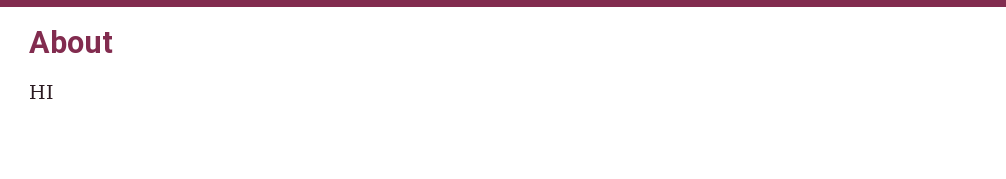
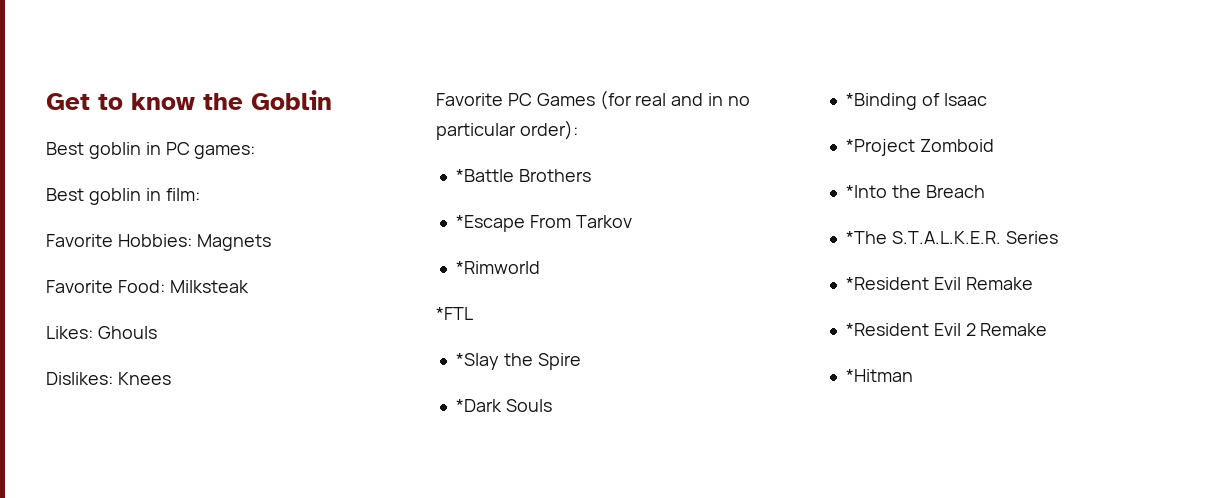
[29,30,113,53] [29,85,54,99] About // HI -> [46,90,332,110] [46,142,256,159] [46,188,200,205] [46,234,271,251] [46,280,249,293] [46,326,157,339] [46,372,171,385] [436,90,751,110] [436,120,578,140] [455,169,591,182] [455,215,632,232] [455,261,540,274] [436,307,473,320] [455,353,581,370] [455,399,552,412] [845,93,987,110] [845,139,994,156] [845,185,985,198] [845,231,1058,244] [845,277,1033,290] [845,323,1048,336] [845,369,913,382] Get to know the Goblin // Best goblin in PC games: // Best goblin in film: // Favorite Hobbies: Magnets // Favorite Food: Milksteak // Likes: Ghouls // Dislikes: Knees // Favorite PC Games (for real and in no particular order): // *Battle Brothers // *Escape From Tarkov // *Rimworld // *FTL // *Slay the Spire // *Dark Souls // *Binding of Isaac // *Project Zomboid // *Into the Breach // *The S.T.A.L.K.E.R. Series // *Resident Evil Remake // *Resident Evil 2 Remake // *Hitman

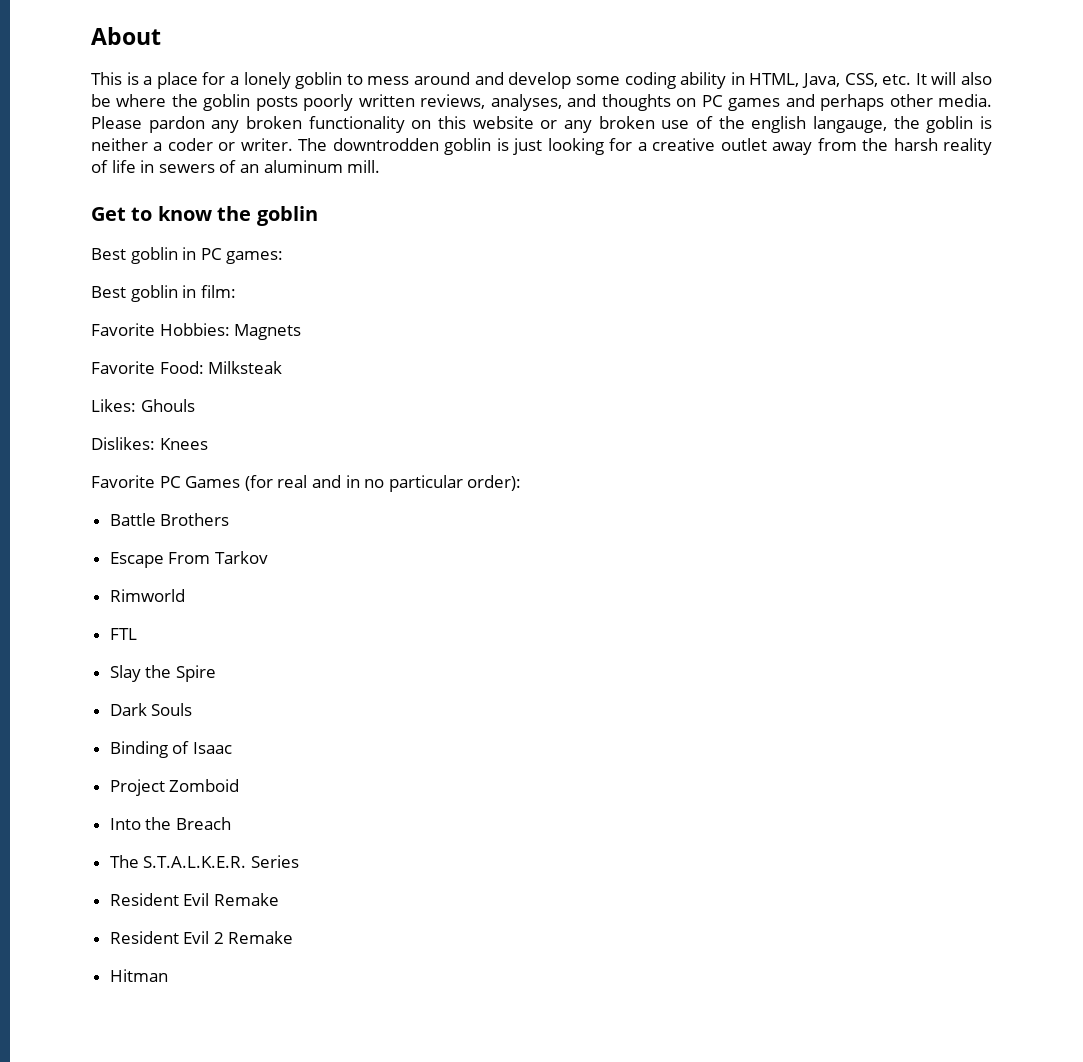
(46, 101) none -> [91,27,161,45] [91,72,992,89] [91,94,992,111] [91,116,992,133] [91,138,993,155] [91,160,381,173] About // This is a place for a lonely goblin to mess around and develop some coding ability in HTML, Java, CSS, etc. It will also be where the goblin posts poorly written reviews, analyses, and thoughts on PC games and perhaps other media. Please pardon any broken functionality on this website or any broken use of the english langauge, the goblin is neither a coder or writer. The downtrodden goblin is just looking for a creative outlet away from the harsh reality of life in sewers of an aluminum mill. //
[251,90,332,110] Goblin -> [256,206,318,226] goblin
[455,169,514,182] *Battle -> [109,513,156,526] Battle
[455,215,525,232] *Escape -> [109,552,164,568] Escape
[455,261,540,274] [436,307,473,320] [455,353,499,370] *Rimworld // *FTL // *Slay -> [109,589,185,602] [109,628,137,640] [109,665,141,682] Rimworld // FTL // Slay
[455,399,502,412] *Dark -> [109,703,147,716] Dark
[845,93,917,110] *Binding -> [109,741,168,758] Binding
[845,139,915,156] *Project -> [109,779,165,796] Project
[845,185,887,198] *Into -> [109,818,141,830] Into
[845,231,887,244] *The -> [109,855,139,868] The
[845,277,929,290] *Resident -> [109,893,179,906] Resident
[845,323,929,336] *Resident -> [109,931,179,944] Resident
[845,369,913,382] *Hitman -> [109,969,168,982] Hitman

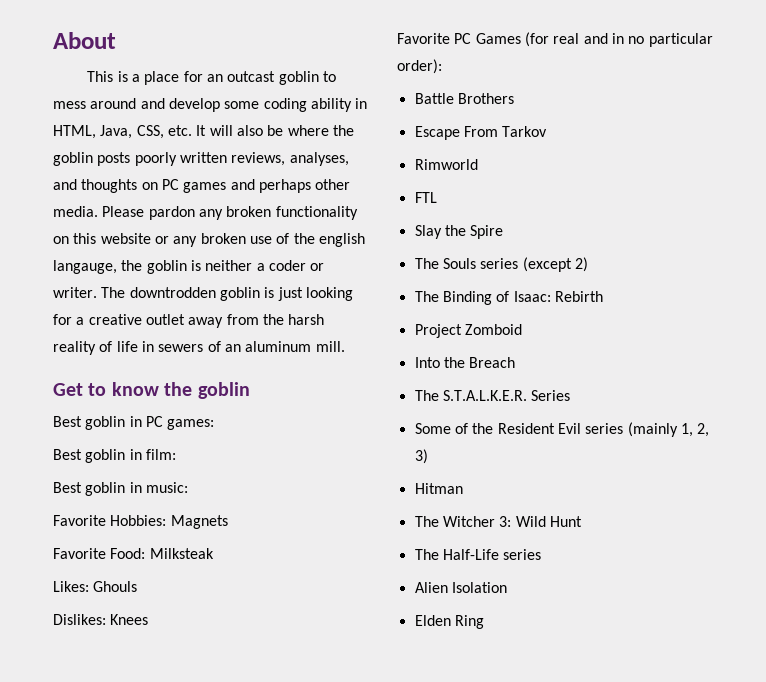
[230,72,291,89] a lonely -> [206,71,276,82] an outcast
(236, 291) none -> [53,482,188,496] // Best goblin in music:
[109,703,147,716] Dark -> [414,258,439,269] The
[109,741,232,758] // Binding of Isaac -> [480,257,588,272] [414,291,603,305] series (except 2) // The Binding of Isaac: Rebirth
[109,893,279,906] [109,931,294,944] [109,969,168,982] Resident Evil Remake // Resident Evil 2 Remake // Hitman -> [414,422,710,437] [414,449,428,464] [414,483,463,494] [414,516,582,527] [414,549,542,560] [414,582,507,593] [414,615,484,629] Some of the Resident Evil series (mainly 1, 2, 3) // Hitman // The Witcher 3: Wild Hunt // The Half-Life series // Alien Isolation // Elden Ring

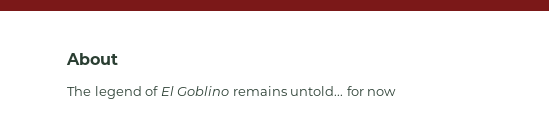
[87,71,336,85] [53,98,368,112] [53,125,354,139] [53,152,349,166] [53,179,351,193] [53,206,358,220] [53,233,365,247] [53,260,325,274] [53,287,353,301] [53,314,325,328] [53,341,345,355] [53,382,250,399] [53,416,215,430] [53,449,176,463] [53,482,188,496] [53,515,228,529] [53,548,214,559] [53,581,138,592] [53,614,149,625] [397,32,713,47] [397,59,442,74] [414,93,514,104] [414,126,548,140] [414,159,478,170] [414,192,437,203] [414,225,504,239] [414,257,588,272] [414,291,603,305] [414,324,522,338] [414,357,516,368] [414,390,571,401] [414,422,710,437] [414,449,428,464] [414,483,463,494] [414,516,582,527] [414,549,542,560] [414,582,507,593] [414,615,484,629] This is a place for an outcast goblin to mess around and develop some coding ability in HTML, Java, CSS, etc. It will also be where the goblin posts poorly written reviews, analyses, and thoughts on PC games and perhaps other media. Please pardon any broken functionality on this website or any broken use of the english langauge, the goblin is neither a coder or writer. The downtrodden goblin is just looking for a creative outlet away from the harsh reality of life in sewers of an aluminum mill. // Get to know the goblin // Best goblin in PC games: // Best goblin in film: // Best goblin in music: // Favorite Hobbies: Magnets // Favorite Food: Milksteak // Likes: Ghouls // Dislikes: Knees // Favorite PC Games (for real and in no particular order): // Battle Brothers // Escape From Tarkov // Rimworld // FTL // Slay the Spire // The Souls series (except 2) // The Binding of Isaac: Rebirth // Project Zomboid // Into the Breach // The S.T.A.L.K.E.R. Series // Some of the Resident Evil series (mainly 1, 2, 3) // Hitman // The Witcher 3: Wild Hunt // The Half-Life series // Alien Isolation // Elden Ring -> [67,86,397,99] The legend of El Goblino remains untold... for now

